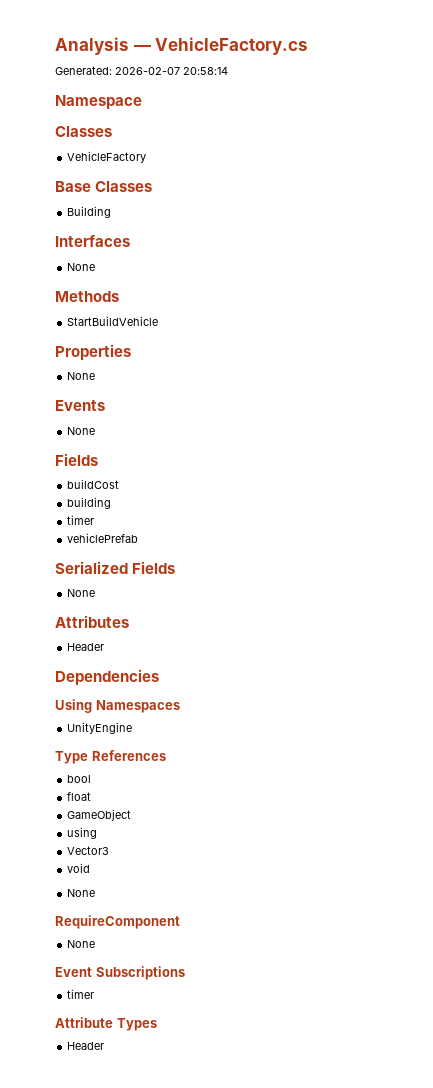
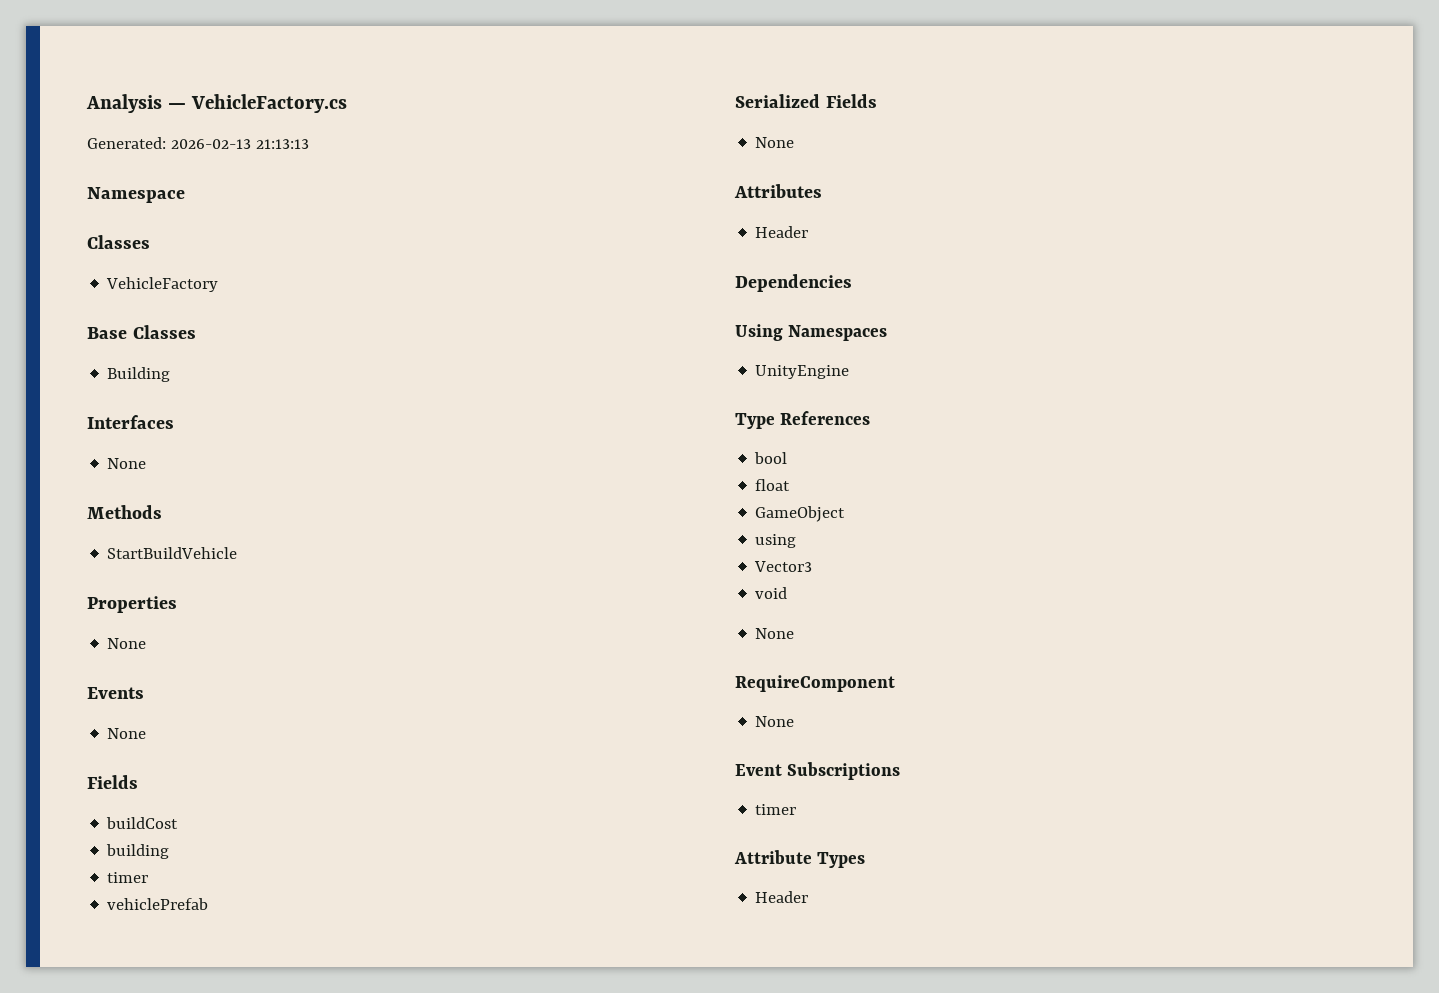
[115,67,228,75] 2026-02-07 20:58:14 -> [170,139,309,149] 2026-02-13 21:13:13

